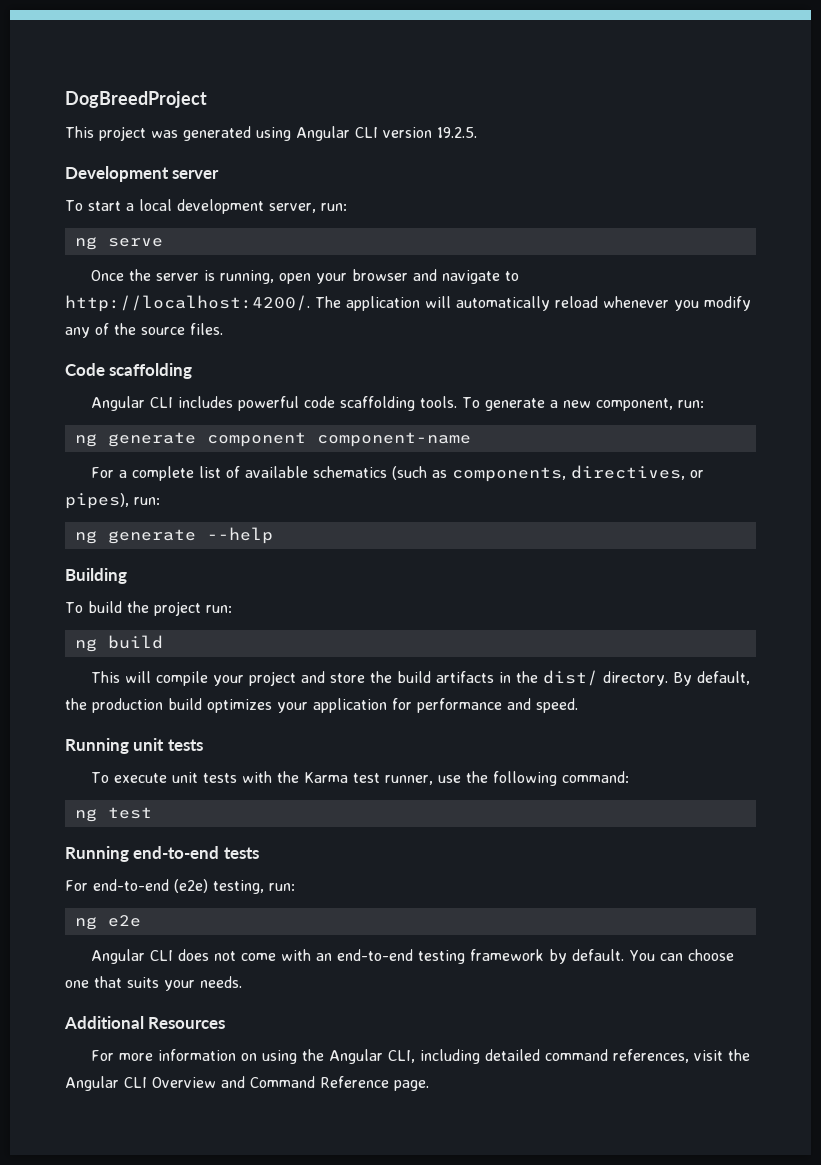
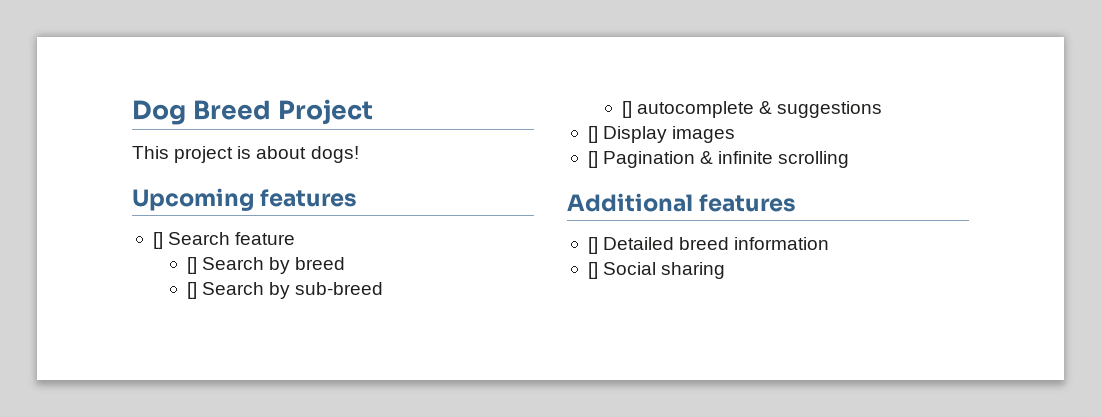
[65,91,207,108] DogBreedProject -> [132,99,373,125] Dog Breed Project
[151,126,477,141] [65,166,220,182] [65,199,347,214] [74,237,163,250] [91,269,520,284] [65,295,751,312] [65,323,223,338] [65,363,193,379] [91,396,705,411] [74,432,471,447] [91,465,705,482] [65,493,160,509] [74,527,273,544] [65,568,127,584] [65,601,232,616] [74,635,163,652] [91,670,751,686] [65,698,578,713] [65,738,203,754] [91,771,630,786] [74,807,152,822] [65,846,259,862] [65,879,295,894] [74,915,141,930] [91,949,735,964] [65,976,242,991] [64,1016,226,1029] [91,1049,751,1064] [65,1076,429,1091] was generated using Angular CLI version 19.2.5. // Development server // To start a local development server, run: // ng serve // Once the server is running, open your browser and navigate to http://localhost:4200/. The application will automatically reload whenever you modify any of the source files. // Code scaffolding // Angular CLI includes powerful code scaffolding tools. To generate a new component, run: // ng generate component component-name // For a complete list of available schematics (such as components, directives, or pipes), run: // ng generate --help // Building // To build the project run: // ng build // This will compile your project and store the build artifacts in the dist/ directory. By default, the production build optimizes your application for performance and speed. // Running unit tests // To execute unit tests with the Karma test runner, use the following command: // ng test // Running end-to-end tests // For end-to-end (e2e) testing, run: // ng e2e // Angular CLI does not come with an end-to-end testing framework by default. You can choose one that suits your needs. // Additional Resources // For more information on using the Angular CLI, including detailed command references, visit the Angular CLI Overview and Command Reference page. -> [237,146,359,163] [132,188,358,211] [152,232,296,249] [186,257,346,274] [186,282,384,299] [621,101,883,118] [587,126,736,143] [587,151,850,168] [567,193,797,212] [587,237,830,254] [587,262,726,279] is about dogs! // Upcoming features // [] Search feature // [] Search by breed // [] Search by sub-breed // [] autocomplete & suggestions // [] Display images // [] Pagination & infinite scrolling // Additional features // [] Detailed breed information // [] Social sharing

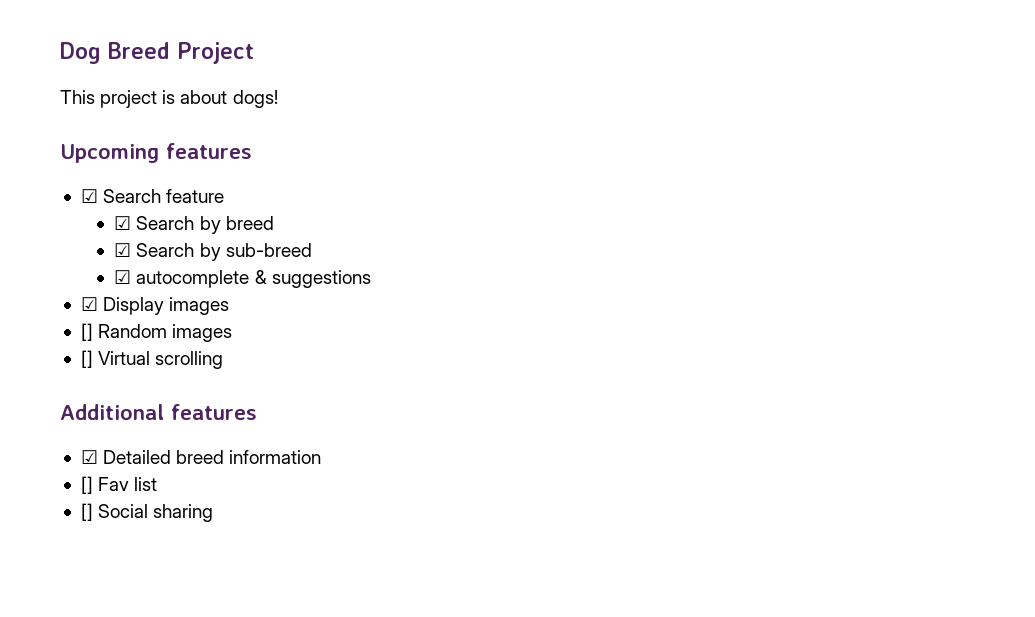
[152,232,163,249] [] -> [80,189,98,203] ☑
[186,257,197,274] [] -> [114,216,132,230] ☑
[186,282,197,299] [] -> [114,243,132,257] ☑
[621,101,632,118] [] -> [114,270,132,284] ☑
[587,126,598,143] [] -> [80,297,98,311] ☑
[603,151,774,168] Pagination & infinite -> [98,324,233,342] [80,350,151,368] Random images // [] Virtual
[587,237,598,254] [] -> [80,450,98,464] ☑
(830, 243) none -> [80,476,158,494] // [] Fav list

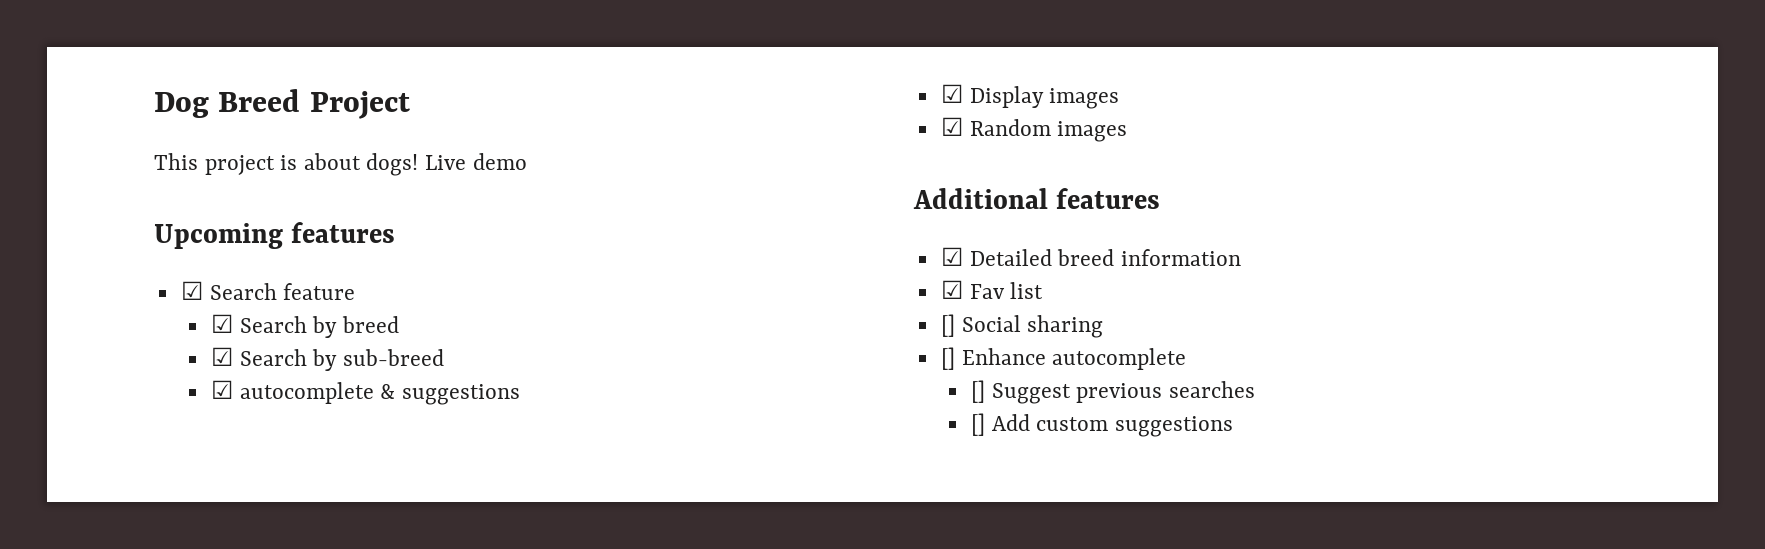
(278, 99) none -> [425,153,527,170] Live demo
[80,323,93,341] [] -> [940,117,963,136] ☑
[80,350,224,369] // [] Virtual scrolling -> (1128, 131) none
[80,476,93,494] [] -> [940,280,963,299] ☑
(214, 513) none -> [940,347,1187,370] [970,380,1255,404] [970,413,1233,437] // [] Enhance autocomplete // [] Suggest previous searches // [] Add custom suggestions

